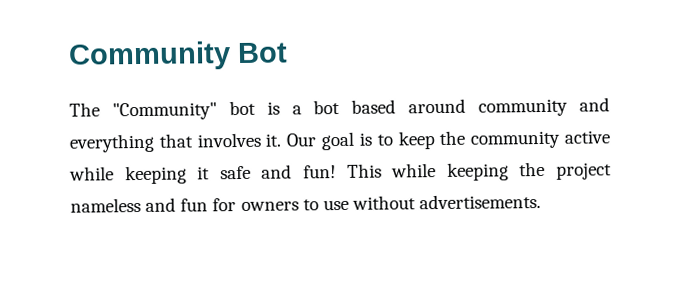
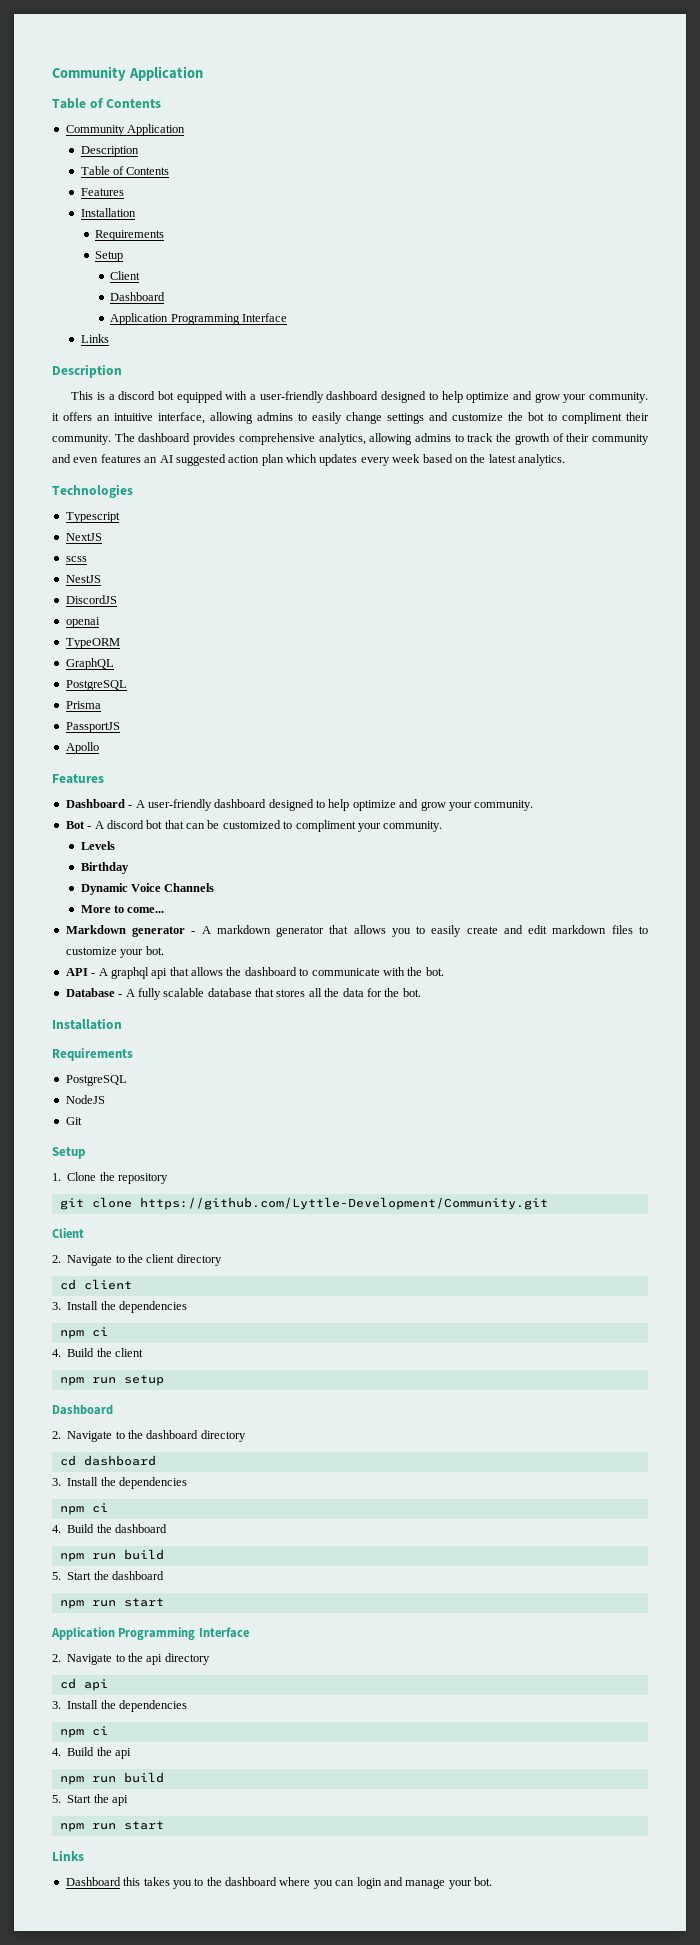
[68,41,288,71] [69,97,611,121] [69,130,610,153] [69,161,613,185] [70,193,542,213] Community Bot // The "Community" bot is a bot based around community and everything that involves it. Our goal is to keep the community active while keeping it safe and fun! This while keeping the project nameless and fun for owners to use without advertisements. -> [52,66,203,81] [52,98,162,109] [65,124,186,136] [80,146,139,157] [80,166,170,175] [80,188,124,196] [80,208,136,217] [95,230,165,241] [95,251,124,262] [110,271,141,280] [110,292,166,301] [110,313,288,325] [80,334,109,343] [52,364,122,378] [71,391,649,403] [52,412,649,424] [52,433,649,445] [52,454,565,466] [52,484,133,498] [65,512,120,523] [65,533,102,541] [65,556,87,562] [65,575,101,583] [65,595,117,604] [65,617,100,628] [65,638,120,649] [65,658,114,670] [65,680,127,691] [65,701,101,709] [65,722,120,733] [65,742,99,754] [52,773,104,784] [65,799,534,811] [65,820,443,832] [80,841,115,850] [80,862,129,874] [80,883,215,895] [80,905,165,913] [65,925,648,937] [65,946,164,958] [65,967,444,979] [65,988,421,1000] [52,1018,122,1030] [52,1048,133,1061] [65,1075,127,1086] [65,1095,105,1104] [65,1117,82,1125] [52,1147,85,1159] [52,1172,168,1184] [59,1197,548,1210] [52,1228,84,1238] [52,1254,222,1266] [59,1279,132,1290] [52,1301,187,1313] [59,1327,108,1339] [52,1348,143,1357] [59,1375,164,1386] [52,1405,113,1415] [52,1430,246,1442] [59,1455,156,1466] [52,1477,187,1489] [59,1503,108,1515] [52,1524,167,1533] [59,1549,164,1562] [52,1571,164,1580] [59,1598,164,1609] [51,1627,249,1640] [52,1653,210,1665] [59,1678,108,1691] [52,1700,187,1712] [59,1726,108,1738] [52,1747,131,1759] [59,1772,164,1785] [52,1794,128,1806] [59,1821,164,1832] [52,1850,84,1861] [65,1877,492,1889] Community Application // Table of Contents // Community Application // Description // Table of Contents // Features // Installation // Requirements // Setup // Client // Dashboard // Application Programming Interface // Links // Description // This is a discord bot equipped with a user-friendly dashboard designed to help optimize and grow your community. it offers an intuitive interface, allowing admins to easily change settings and customize the bot to compliment their community. The dashboard provides comprehensive analytics, allowing admins to track the growth of their community and even features an AI suggested action plan which updates every week based on the latest analytics. // Technologies // Typescript // NextJS // scss // NestJS // DiscordJS // openai // TypeORM // GraphQL // PostgreSQL // Prisma // PassportJS // Apollo // Features // Dashboard - A user-friendly dashboard designed to help optimize and grow your community. // Bot - A discord bot that can be customized to compliment your community. // Levels // Birthday // Dynamic Voice Channels // More to come... // Markdown generator - A markdown generator that allows you to easily create and edit markdown files to customize your bot. // API - A graphql api that allows the dashboard to communicate with the bot. // Database - A fully scalable database that stores all the data for the bot. // Installation // Requirements // PostgreSQL // NodeJS // Git // Setup // 1. Clone the repository // git clone https://github.com/Lyttle-Development/Community.git // Client // 2. Navigate to the client directory // cd client // 3. Install the dependencies // npm ci // 4. Build the client // npm run setup // Dashboard // 2. Navigate to the dashboard directory // cd dashboard // 3. Install the dependencies // npm ci // 4. Build the dashboard // npm run build // 5. Start the dashboard // npm run start // Application Programming Interface // 2. Navigate to the api directory // cd api // 3. Install the dependencies // npm ci // 4. Build the api // npm run build // 5. Start the api // npm run start // Links // Dashboard this takes you to the dashboard where you can login and manage your bot.

